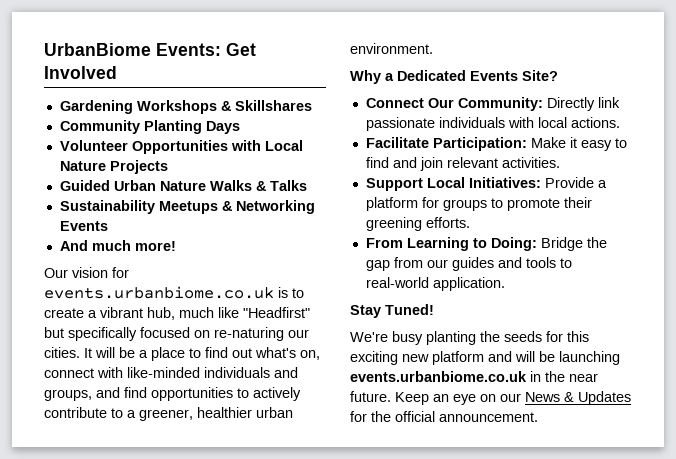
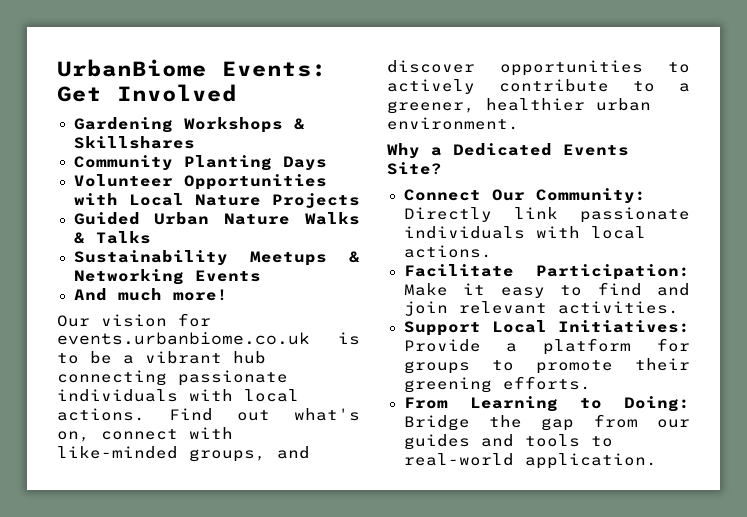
[44,308,84,318] create -> [90,351,112,364] be
[147,307,310,320] [44,327,309,341] [44,347,228,361] hub, much like "Headfirst" but specifically focused on re-naturing our cities. It will be a place to find -> [233,351,266,364] [57,370,288,386] [57,389,299,402] [57,408,213,421] hub connecting passionate individuals with local actions. Find
[204,367,298,378] individuals and -> (178, 452) none
[124,387,147,398] find -> [387,60,475,73] discover
[350,304,434,318] [350,331,589,345] [350,351,620,365] [350,371,598,382] [350,391,631,405] [350,411,538,422] // Stay Tuned! // We're busy planting the seeds for this exciting new platform and will be launching events.urbanbiome.co.uk in the near future. Keep an eye on our News & Updates for the official announcement. -> (657, 461) none

